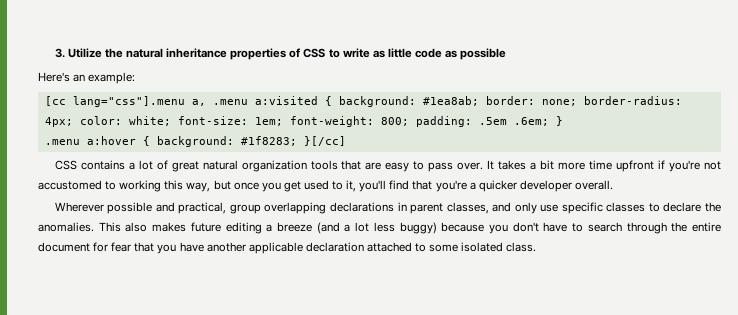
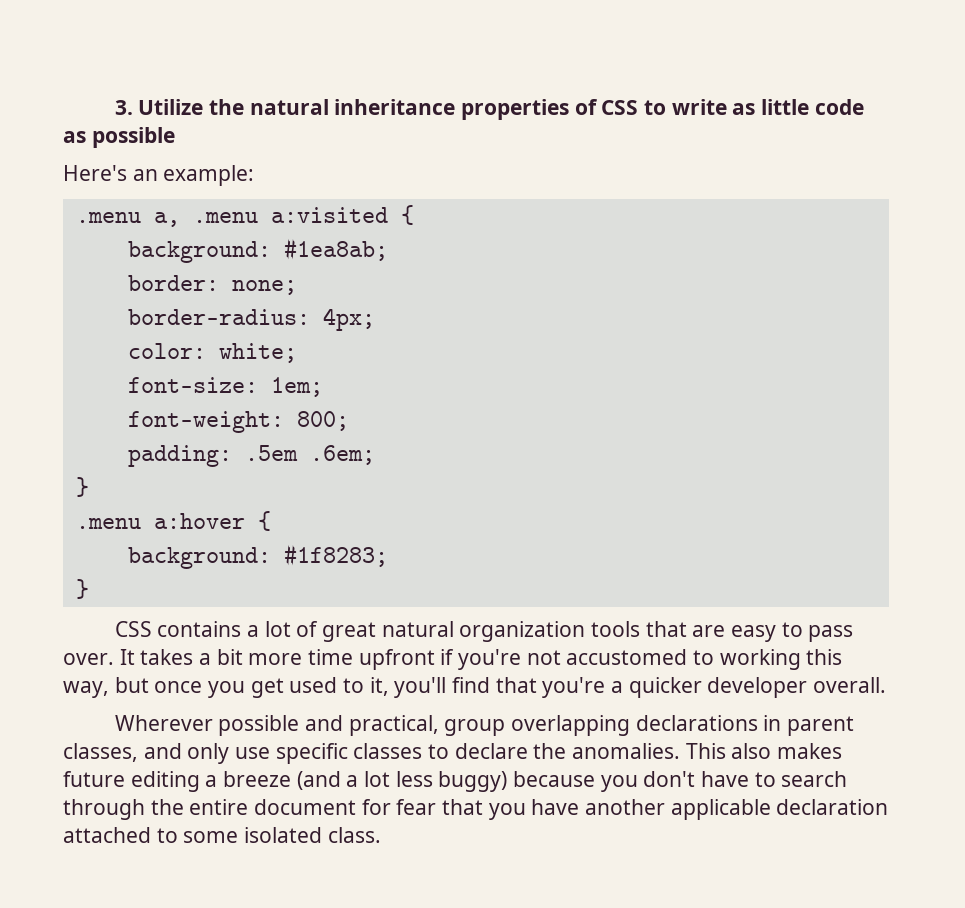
[44,96,185,107] [cc lang="css"].menu -> [75,212,141,223] .menu
(332, 101) none -> (414, 215) //
(479, 101) none -> (388, 249) //
(577, 102) none -> (297, 287) //
(73, 122) none -> (375, 319) //
(171, 121) none -> (297, 353) //
(283, 121) none -> (323, 387) //
(409, 121) none -> (349, 421) //
(549, 121) none -> (375, 455) //
(150, 141) none -> (271, 521) //
[303,136,346,146] }[/cc] -> [75,579,89,599] // }

